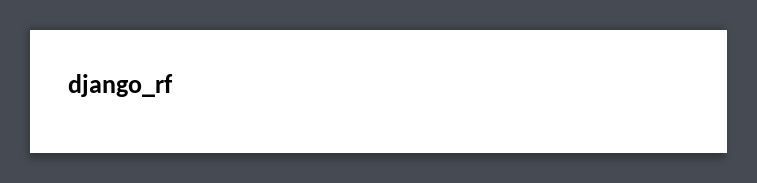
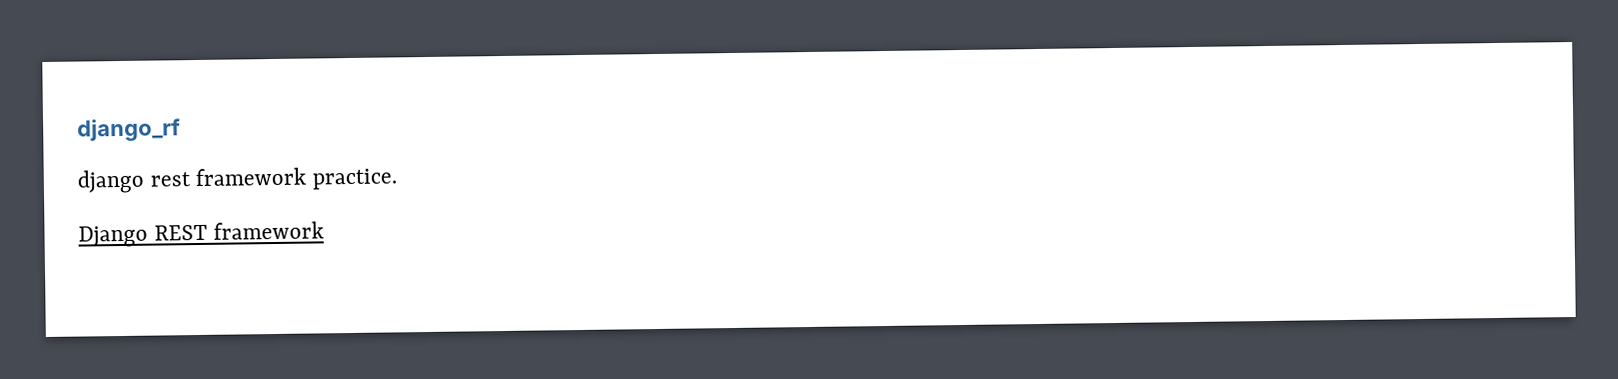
(173, 85) none -> [77,167,397,194] [78,221,325,248] // django rest framework practice. // Django REST framework

